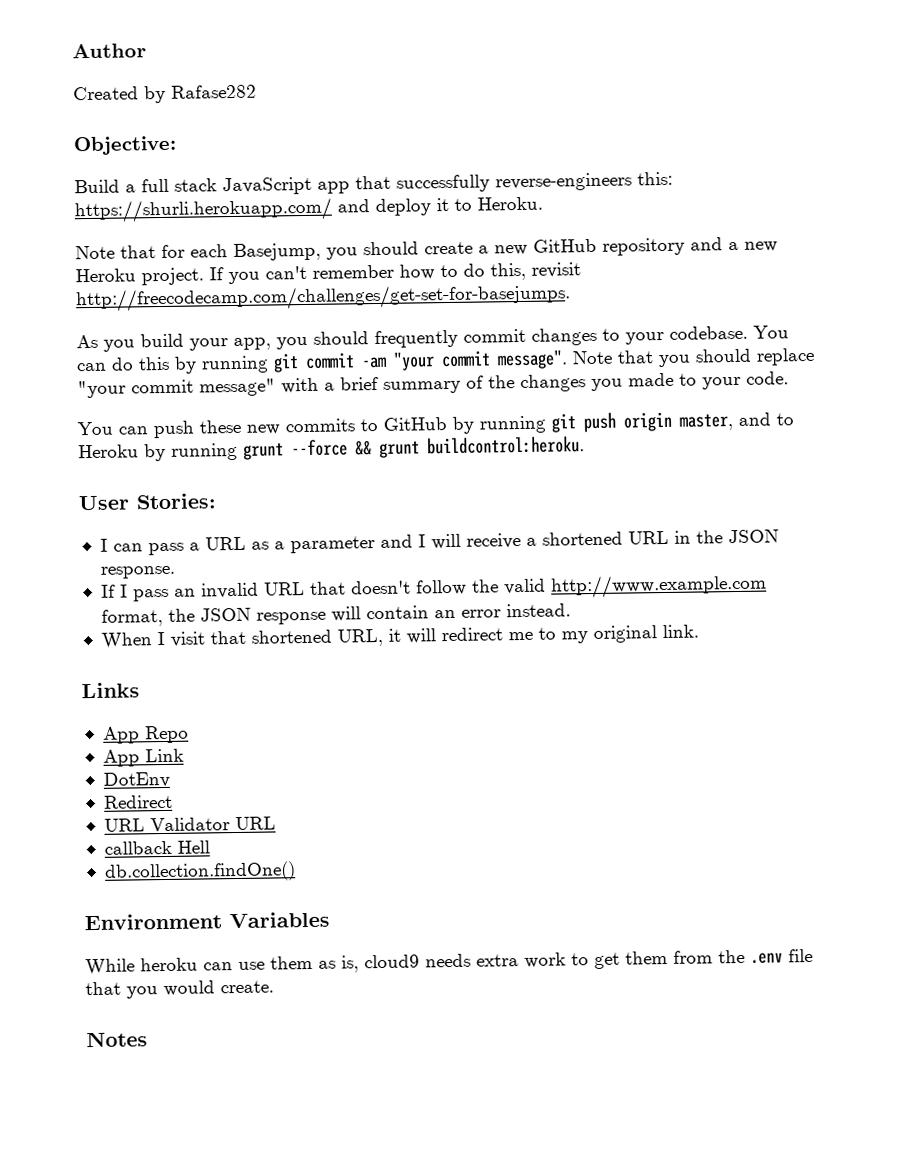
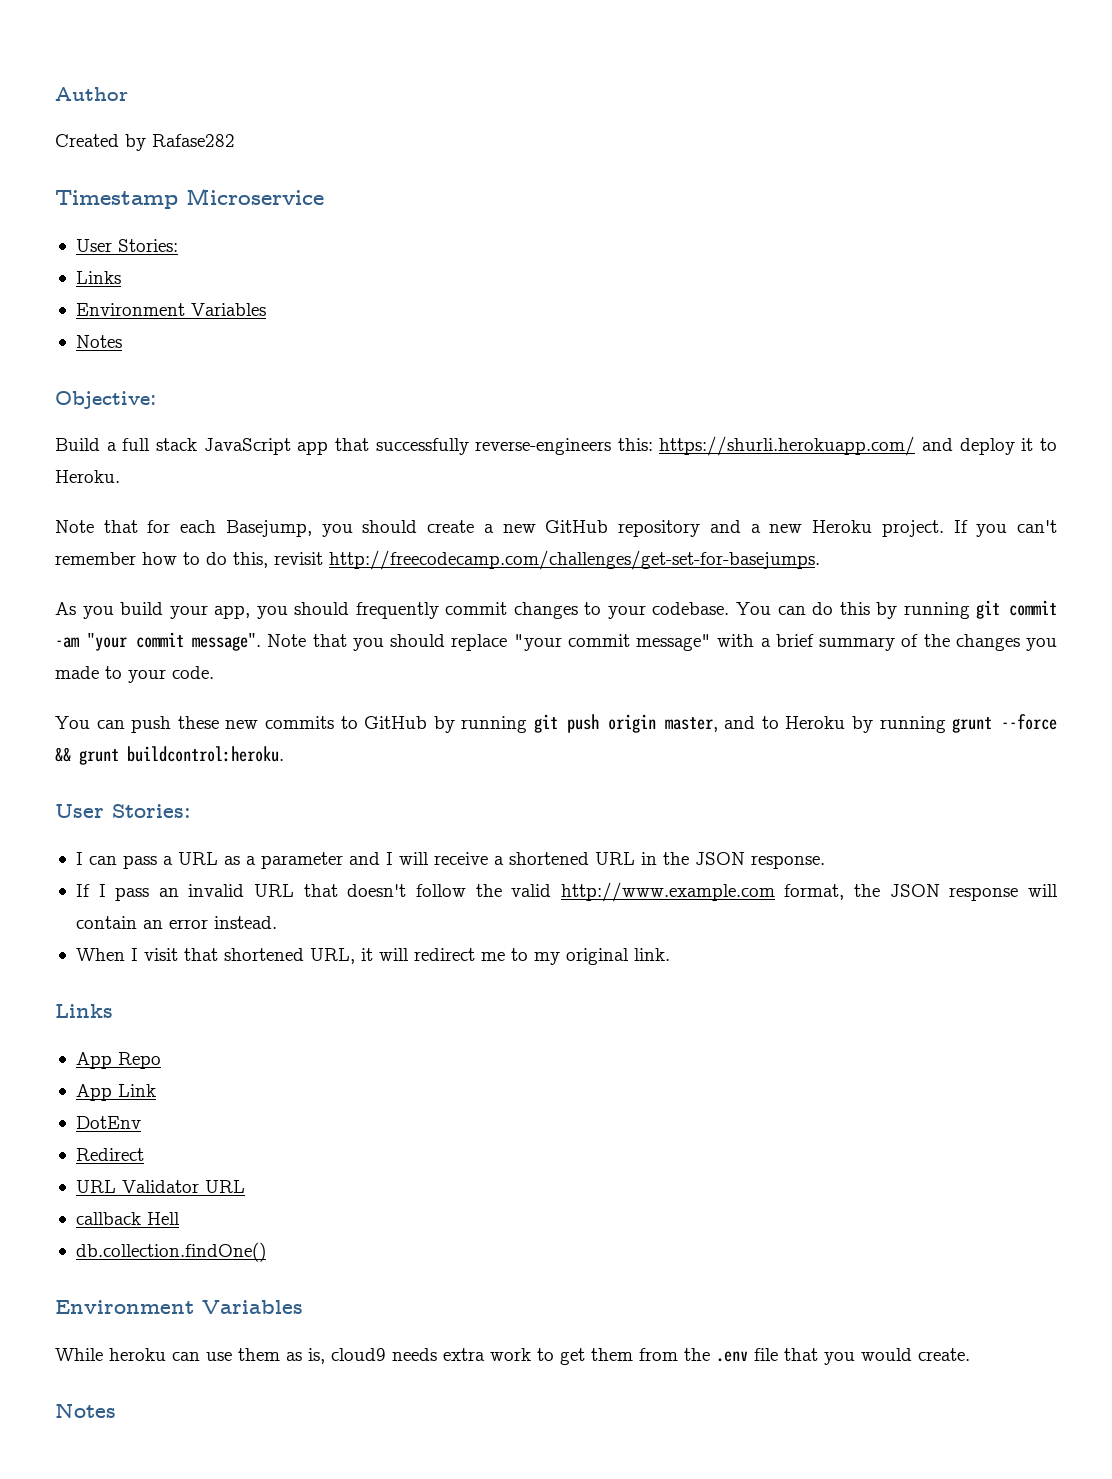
(257, 91) none -> [55,188,324,209] [75,239,178,252] [75,271,121,284] [75,303,266,316] [75,335,122,348] // Timestamp Microservice // User Stories: // Links // Environment Variables // Notes

